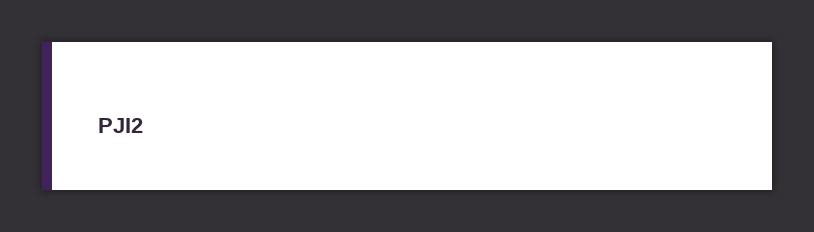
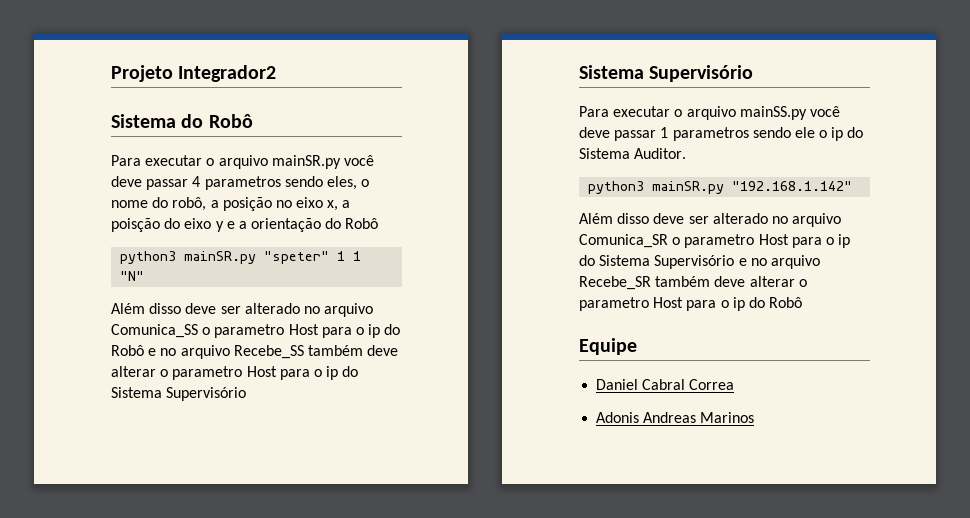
[98,118,143,133] PJI2 -> [111,65,277,82] [111,114,253,128] [111,155,374,169] [111,176,370,190] [111,197,351,211] [111,218,379,232] [120,251,362,264] [120,271,145,281] [111,303,374,317] [111,324,401,338] [111,345,399,359] [111,366,359,380] [111,387,247,401] [579,65,754,82] [579,106,840,120] [579,127,864,141] [579,148,687,159] [588,181,853,194] [579,213,842,227] [579,234,851,248] [579,255,820,269] [579,276,807,290] [579,297,803,311] [579,338,637,355] [596,379,735,390] [596,412,755,423] Projeto Integrador2 // Sistema do Robô // Para executar o arquivo mainSR.py você deve passar 4 parametros sendo eles, o nome do robô, a posição no eixo x, a poisção do eixo y e a orientação do Robô // python3 mainSR.py "speter" 1 1 "N" // Além disso deve ser alterado no arquivo Comunica_SS o parametro Host para o ip do Robô e no arquivo Recebe_SS também deve alterar o parametro Host para o ip do Sistema Supervisório // Sistema Supervisório // Para executar o arquivo mainSS.py você deve passar 1 parametros sendo ele o ip do Sistema Auditor. // python3 mainSR.py "192.168.1.142" // Além disso deve ser alterado no arquivo Comunica_SR o parametro Host para o ip do Sistema Supervisório e no arquivo Recebe_SR também deve alterar o parametro Host para o ip do Robô // Equipe // Daniel Cabral Correa // Adonis Andreas Marinos

